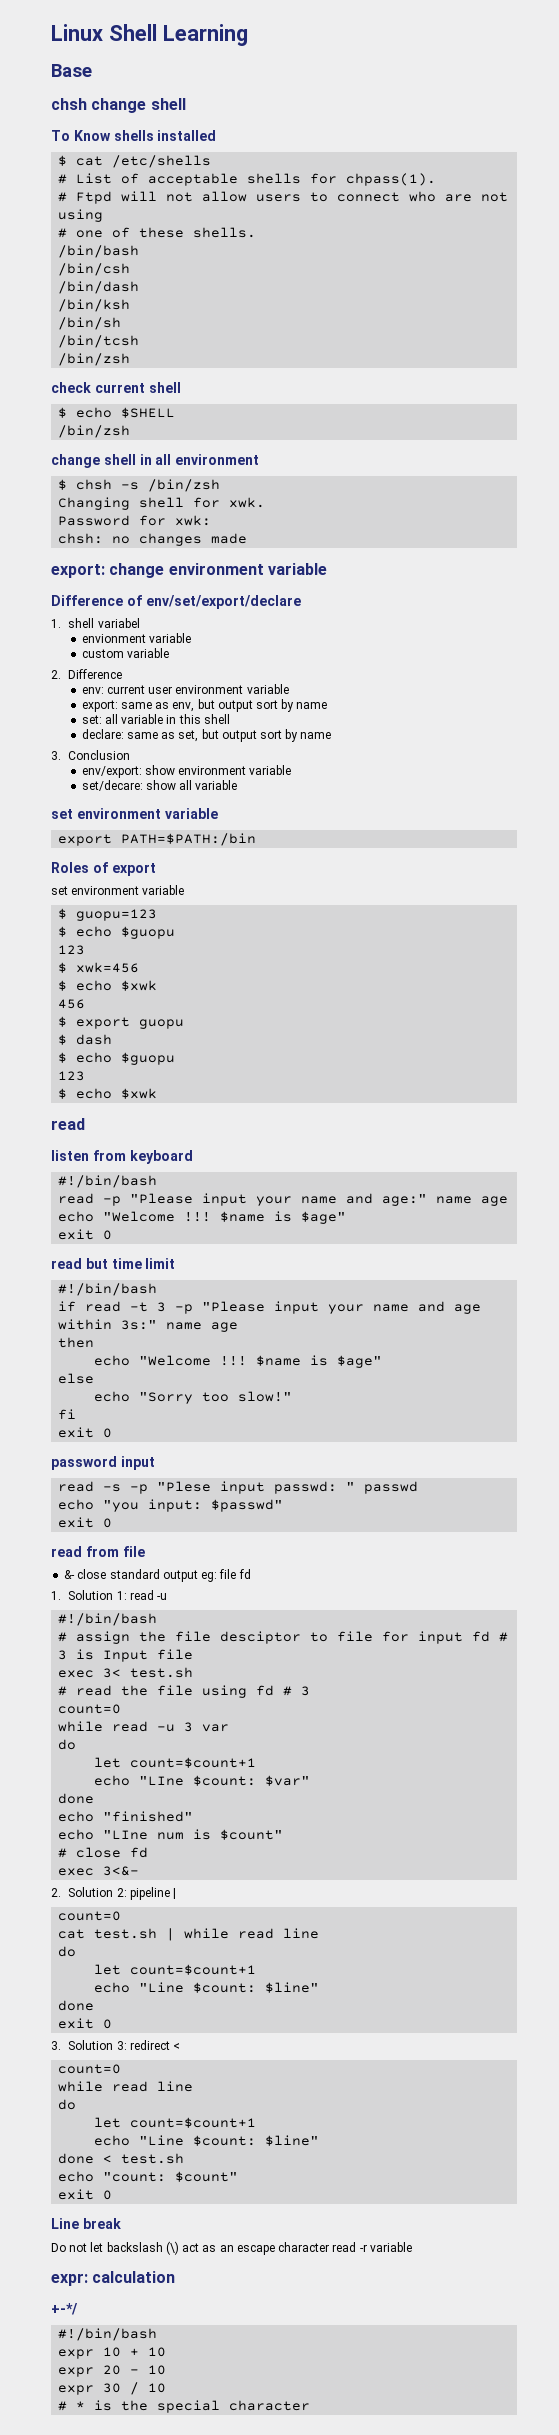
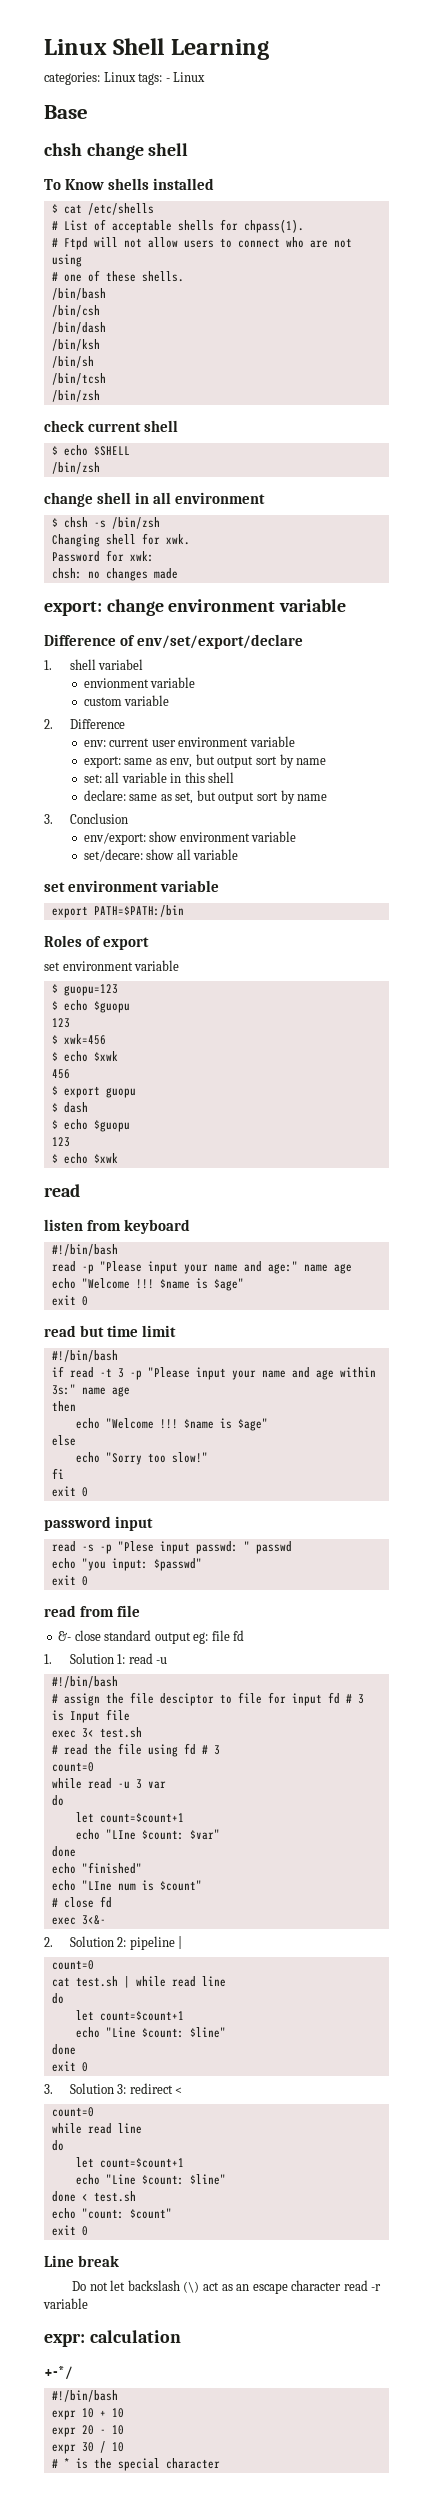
(248, 35) none -> [44,72,206,85] // categories: Linux tags: - Linux

